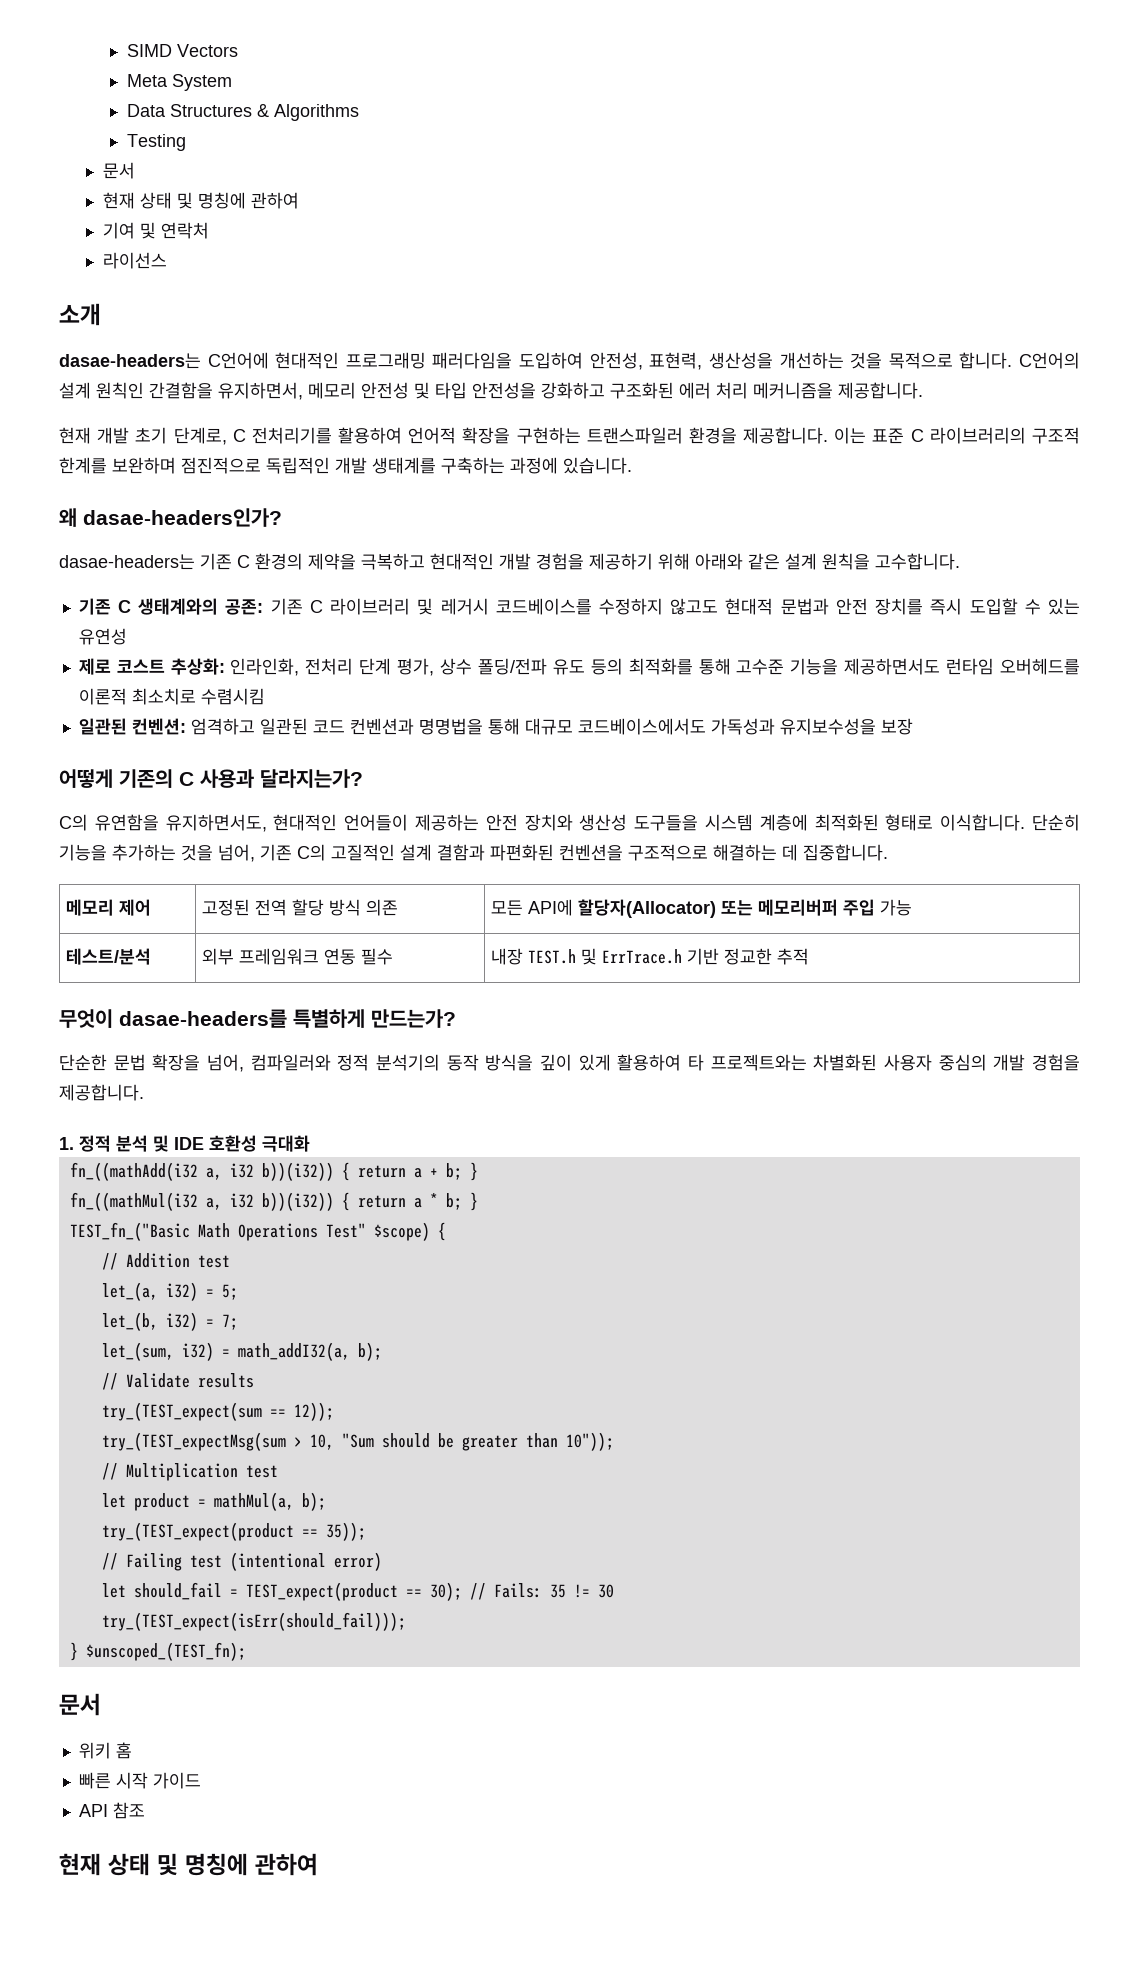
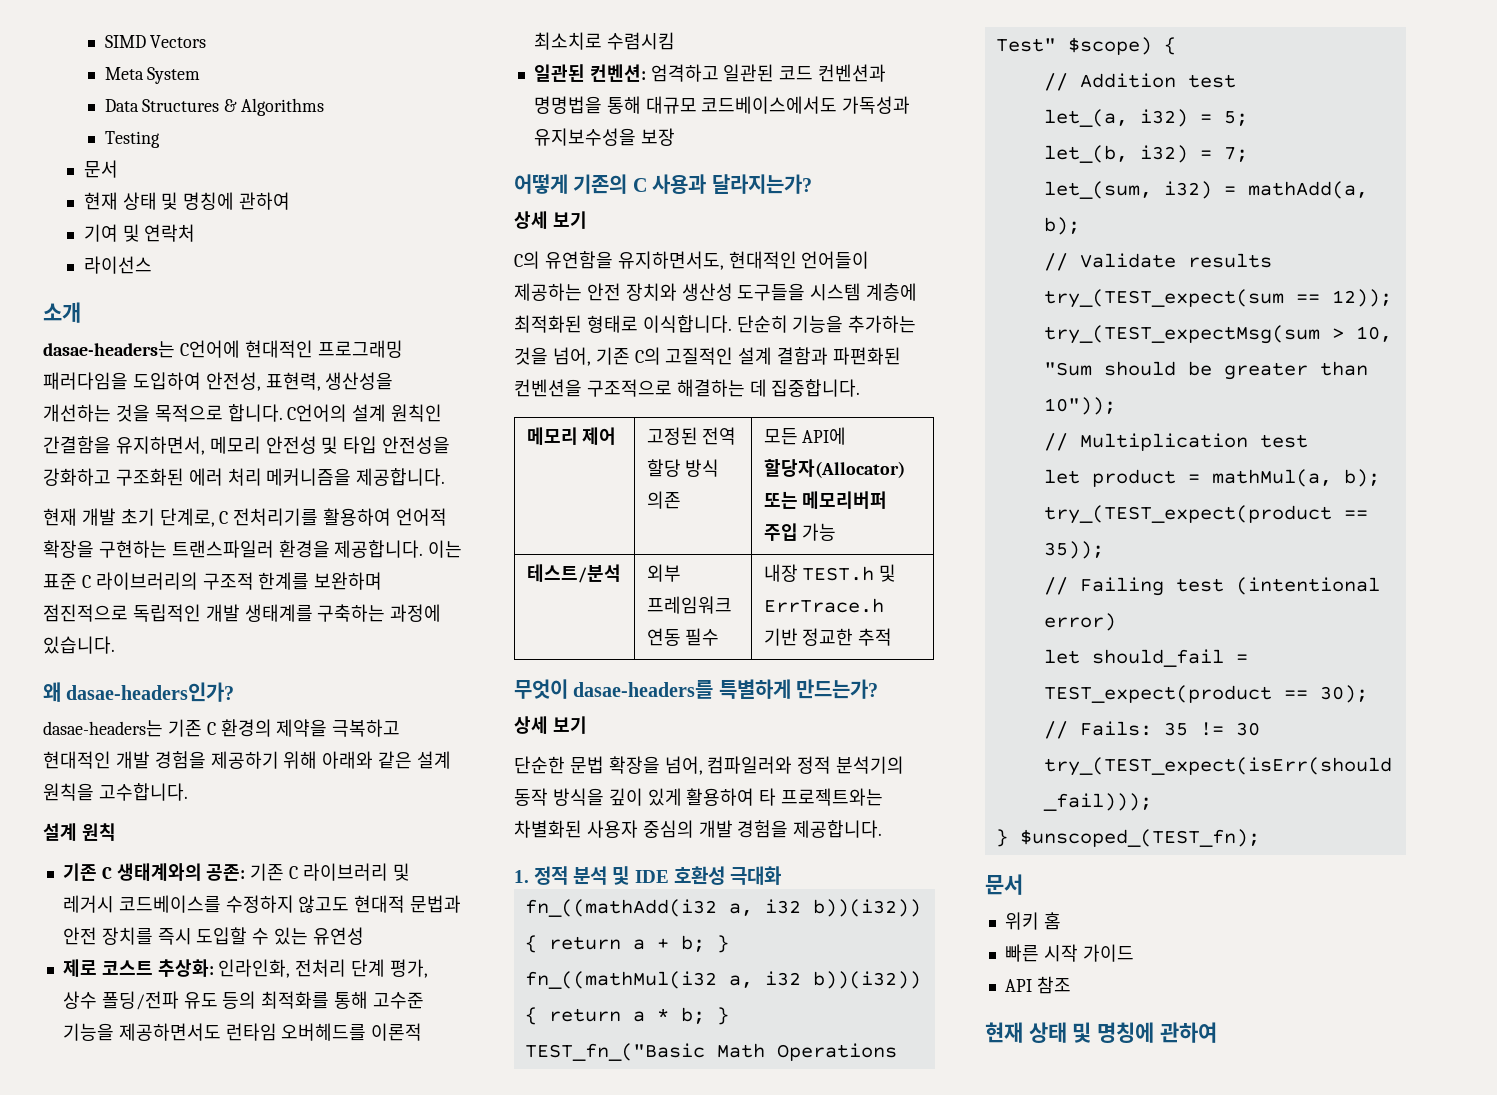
(960, 561) none -> [43,823,116,841] // 설계 원칙
(363, 778) none -> [514,211,587,229] // 상세 보기
(456, 1018) none -> [514,716,587,734] // 상세 보기
[237,1342,350,1361] math_addI32(a, -> [1247,181,1368,199] mathAdd(a,

